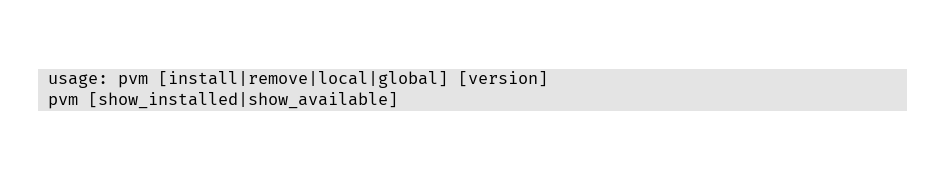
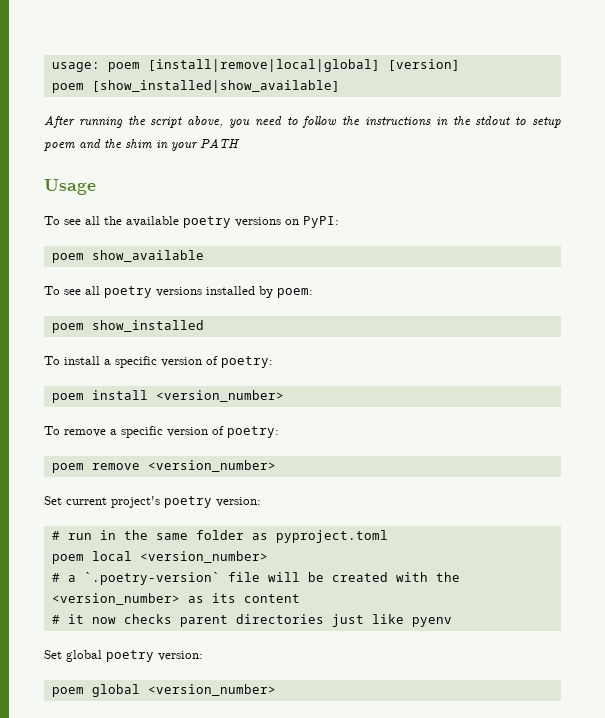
[118,75,149,88] pvm -> [107,62,140,72] poem
[48,96,79,109] pvm -> [51,83,84,93] poem
(399, 100) none -> [44,115,562,128] [44,138,240,151] [44,179,96,195] [44,216,339,228] [51,250,204,263] [44,286,313,298] [51,320,204,333] [44,356,273,368] [51,390,284,403] [44,426,279,438] [51,460,276,473] [44,496,261,508] [51,530,388,543] [51,551,268,564] [51,572,460,585] [51,593,300,605] [51,614,452,627] [44,650,203,662] [51,684,276,697] // After running the script above, you need to follow the instructions in the stdout to setup poem and the shim in your PATH // Usage // To see all the available poetry versions on PyPI: // poem show_available // To see all poetry versions installed by poem: // poem show_installed // To install a specific version of poetry: // poem install <version_number> // To remove a specific version of poetry: // poem remove <version_number> // Set current project's poetry version: // # run in the same folder as pyproject.toml // poem local <version_number> // # a `.poetry-version` file will be created with the <version_number> as its content // # it now checks parent directories just like pyenv // Set global poetry version: // poem global <version_number>

